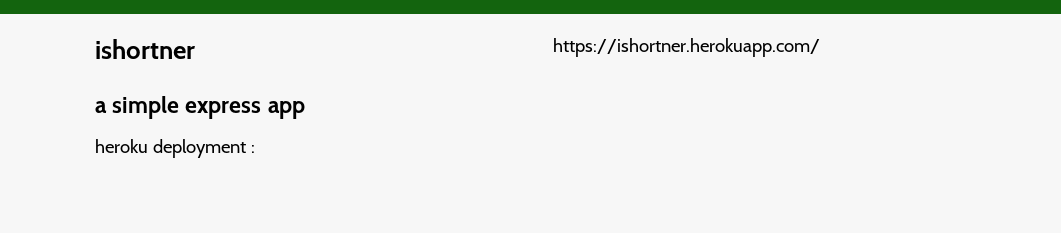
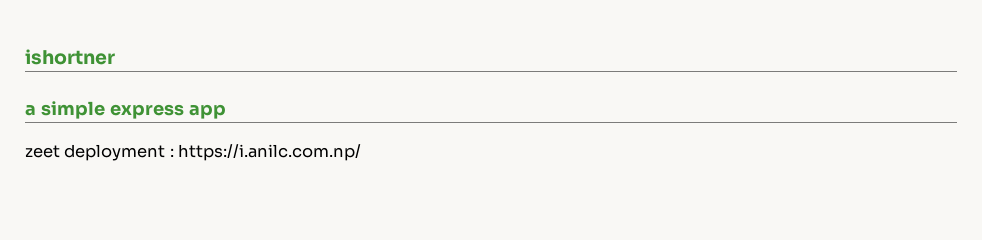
[95,139,148,153] heroku -> [25,145,60,158] zeet
[553,38,820,57] https://ishortner.herokuapp.com/ -> [178,144,362,161] https://i.anilc.com.np/

